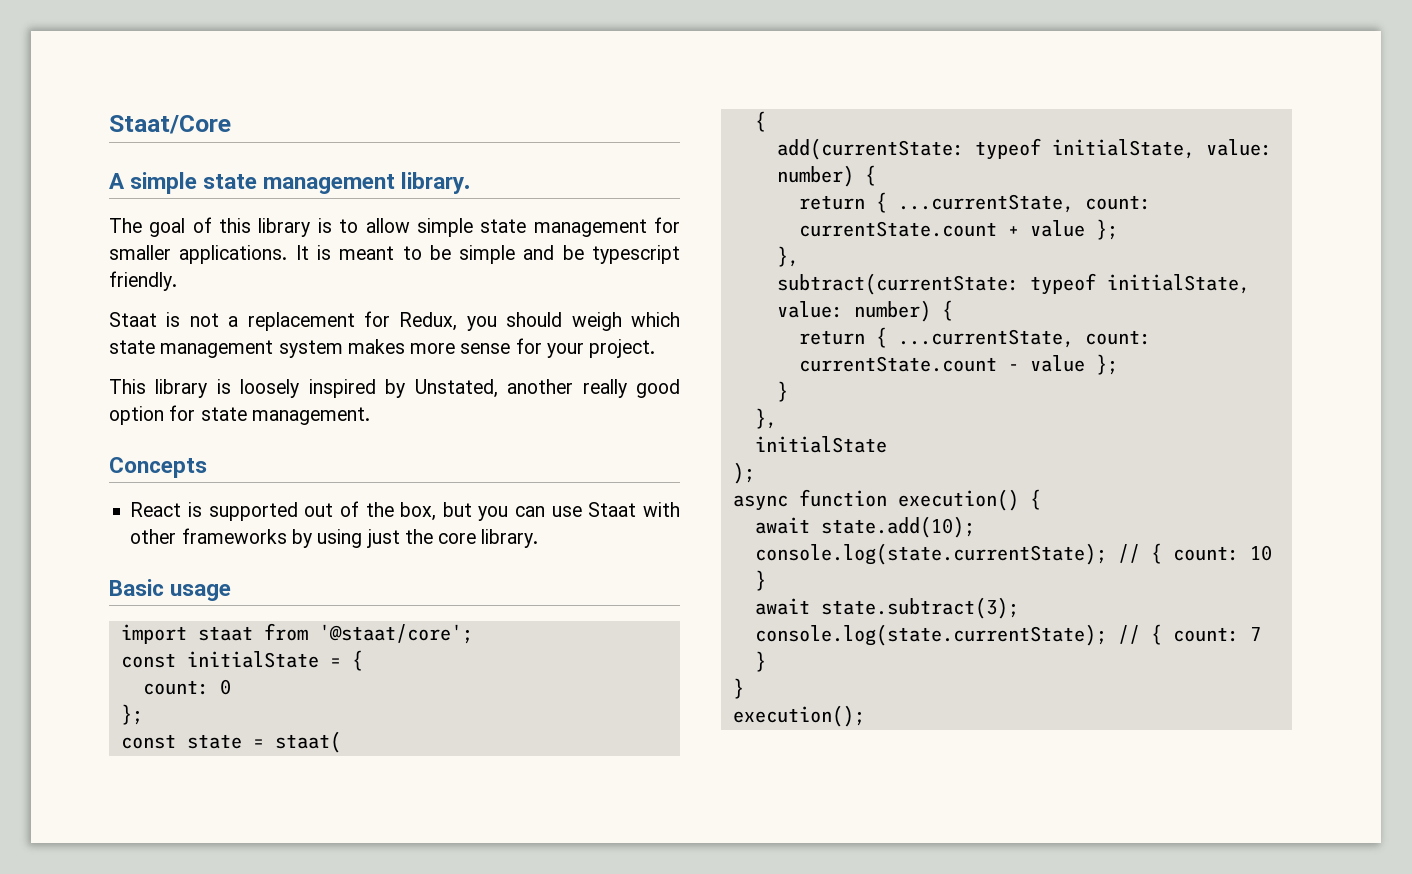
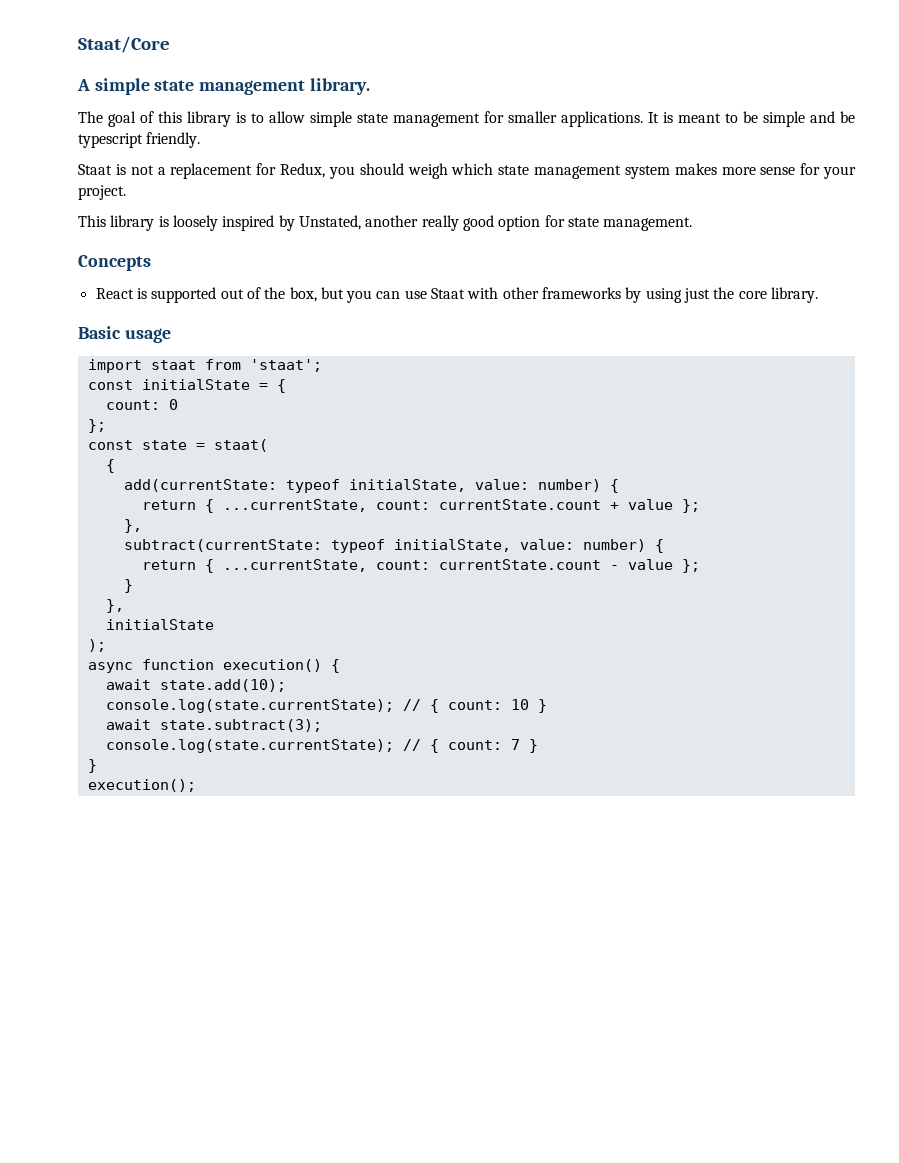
[318,624,473,644] '@staat/core'; -> [249,359,322,372] 'staat';

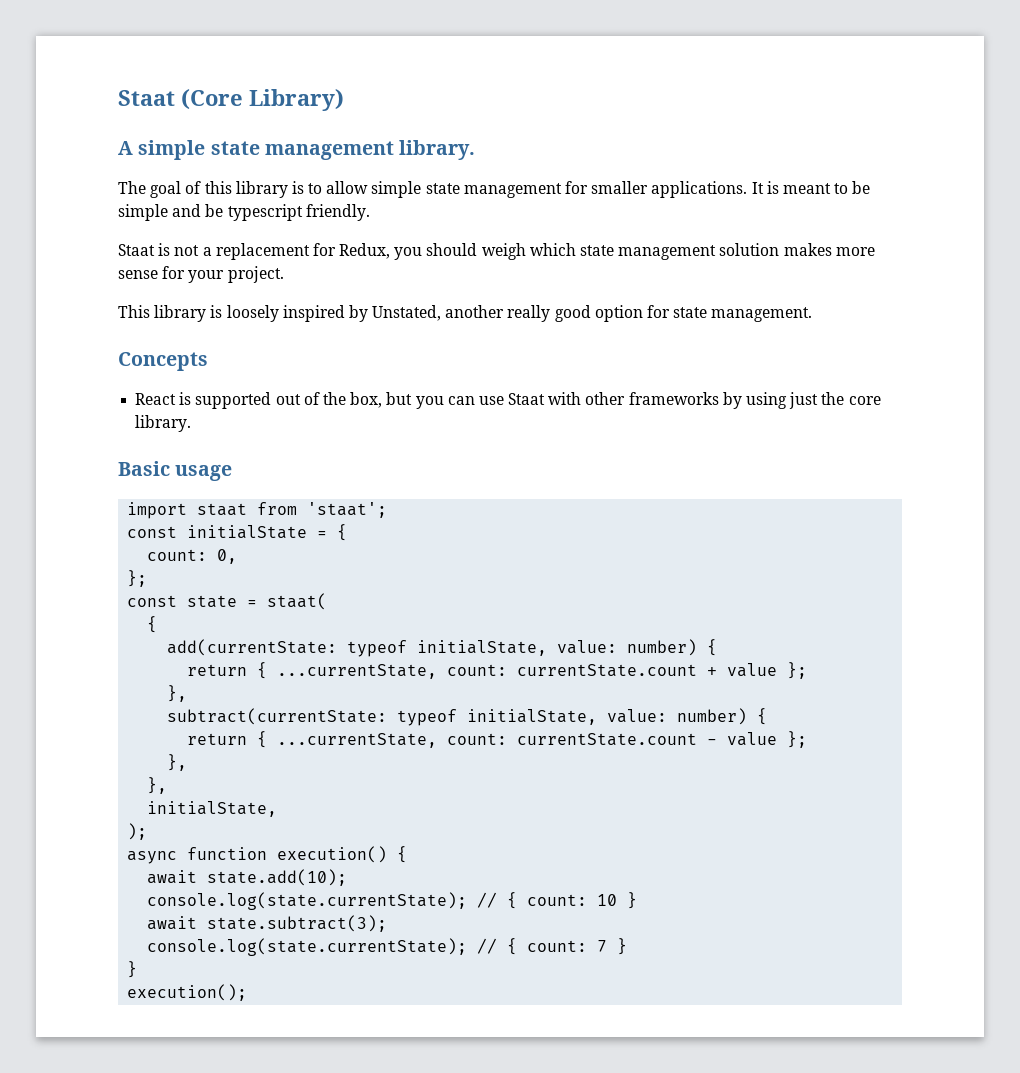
[78,36,170,53] Staat/Core -> [118,89,344,111] Staat (Core Library)
[624,165,670,179] system -> [719,243,780,256] solution
[168,399,178,410] 0 -> [217,549,238,564] 0,
[123,579,133,593] [105,599,124,613] [105,619,214,630] } // }, // initialState -> [167,754,188,771] [147,777,168,794] [147,801,278,817] }, // }, // initialState,

